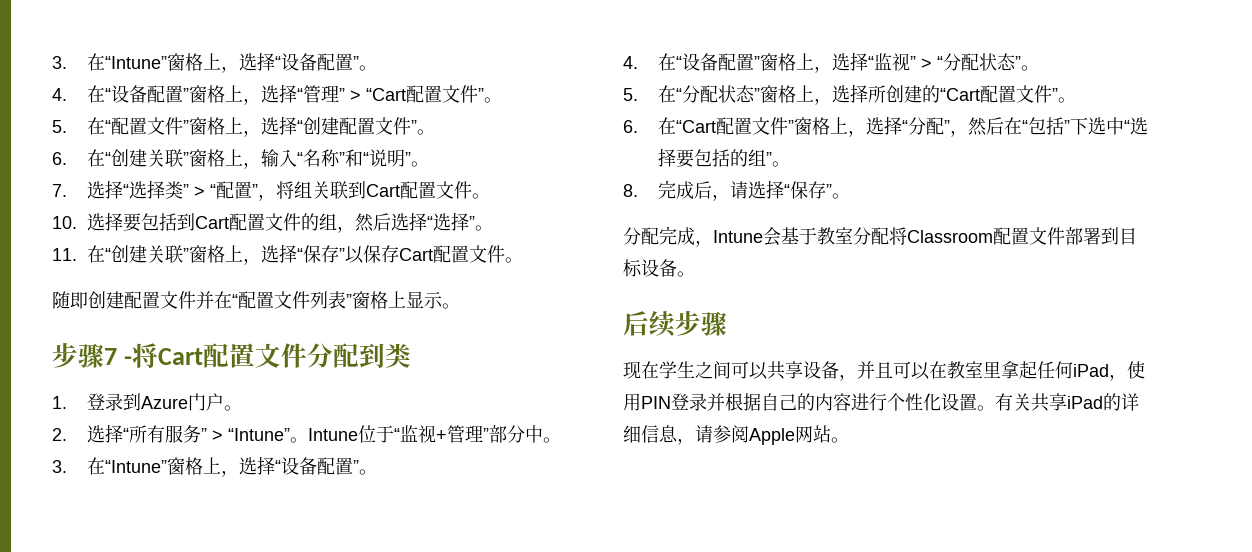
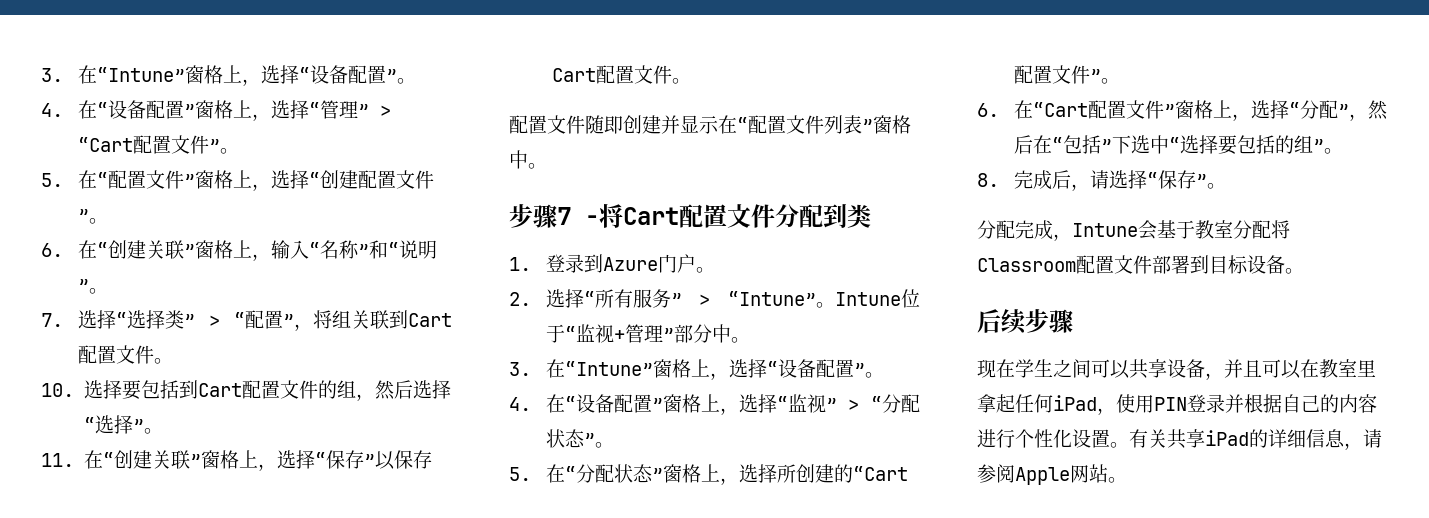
[52,291,214,309] 随即创建配置文件并 -> [509,115,719,134] 配置文件随即创建并显示
[388,291,443,309] 上显示 -> [509,150,528,169] 中

